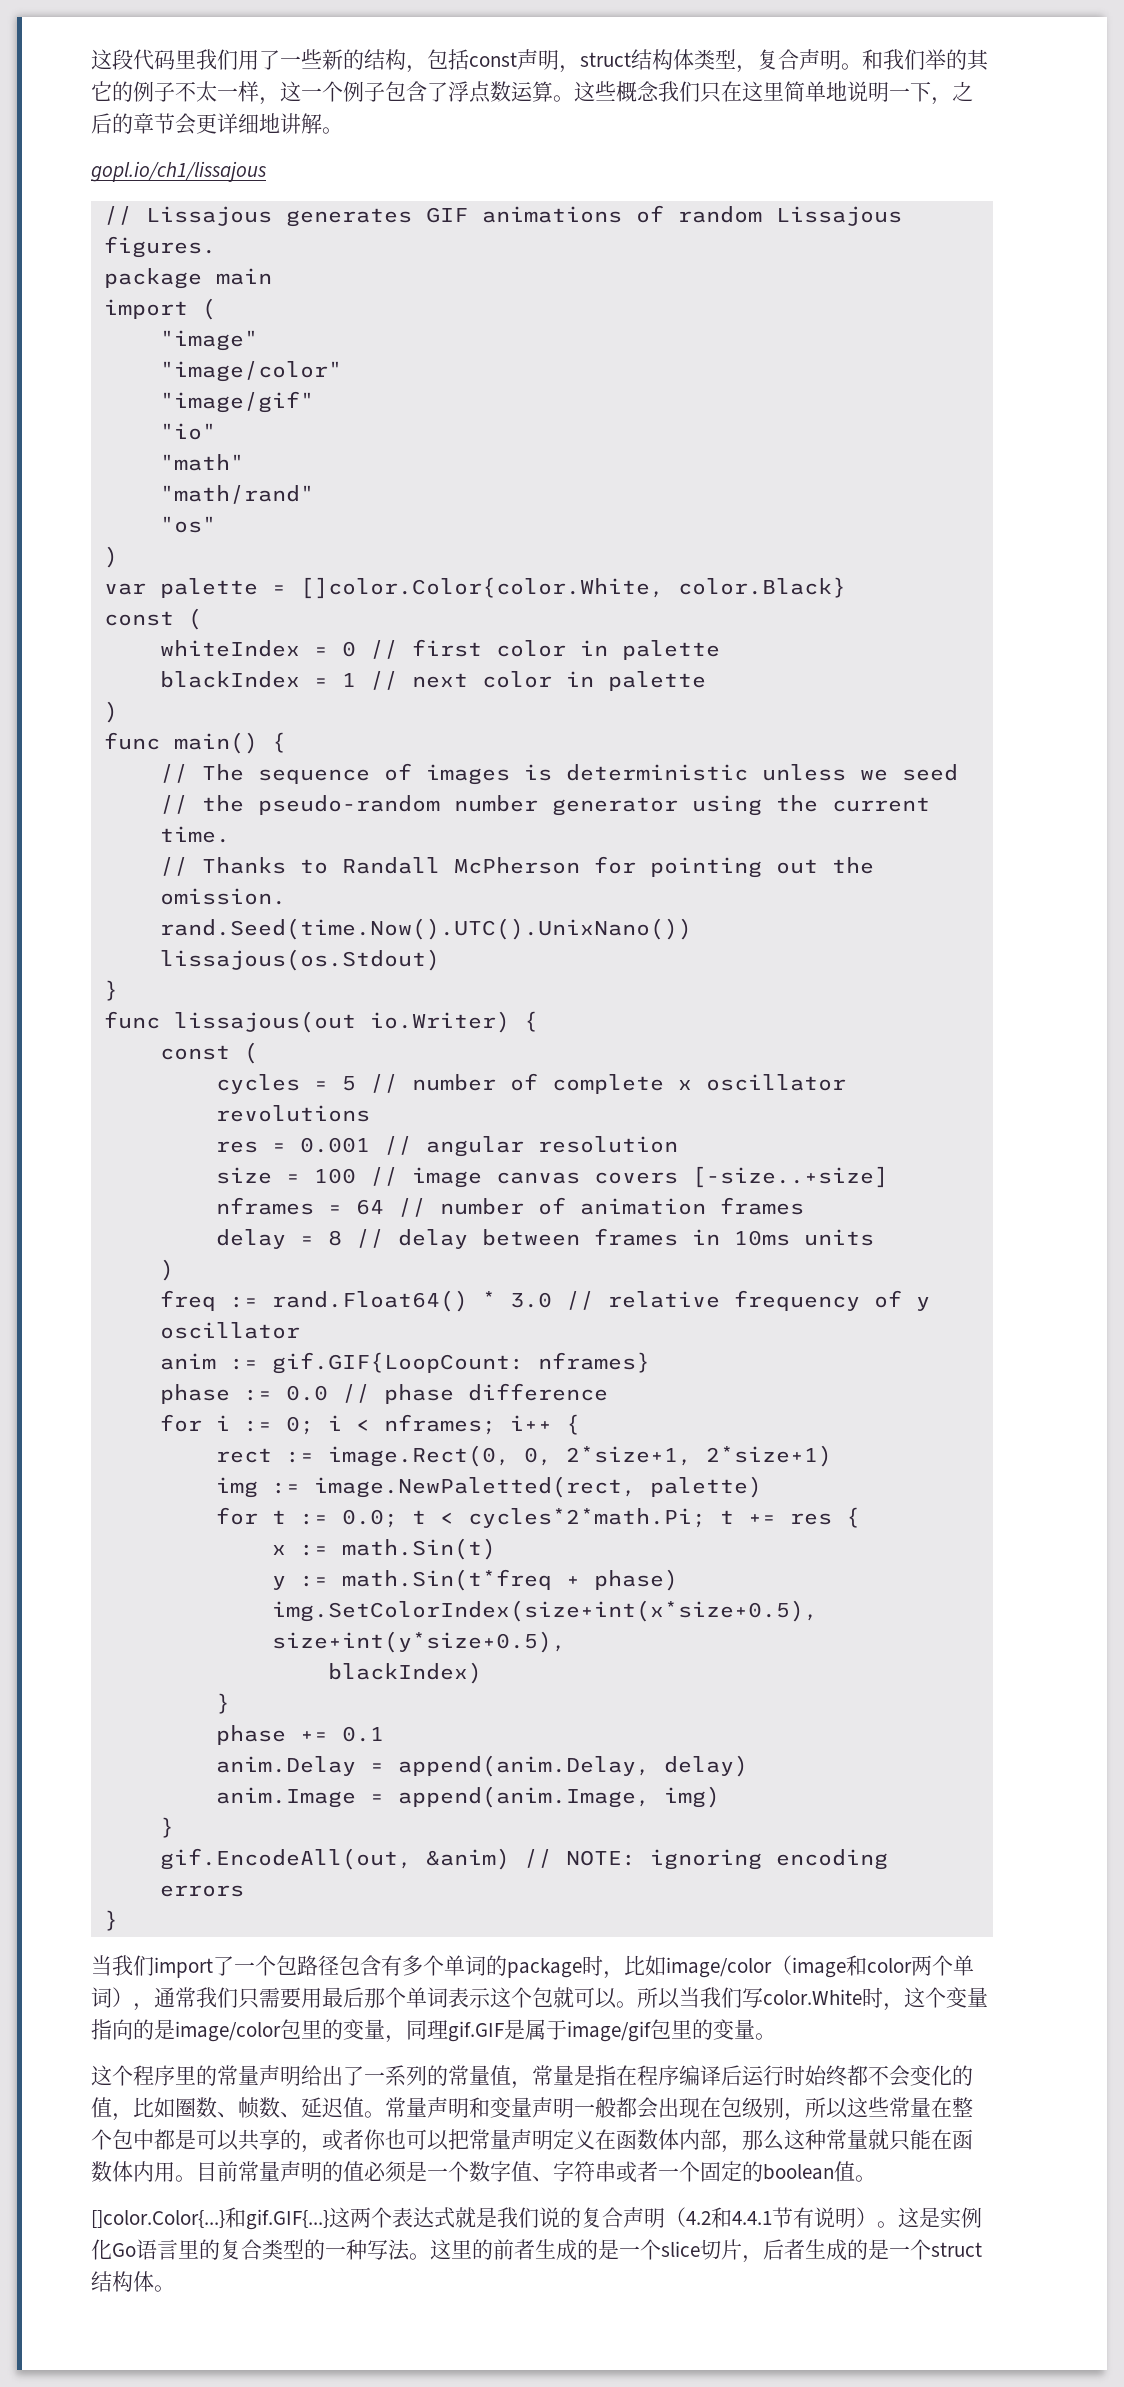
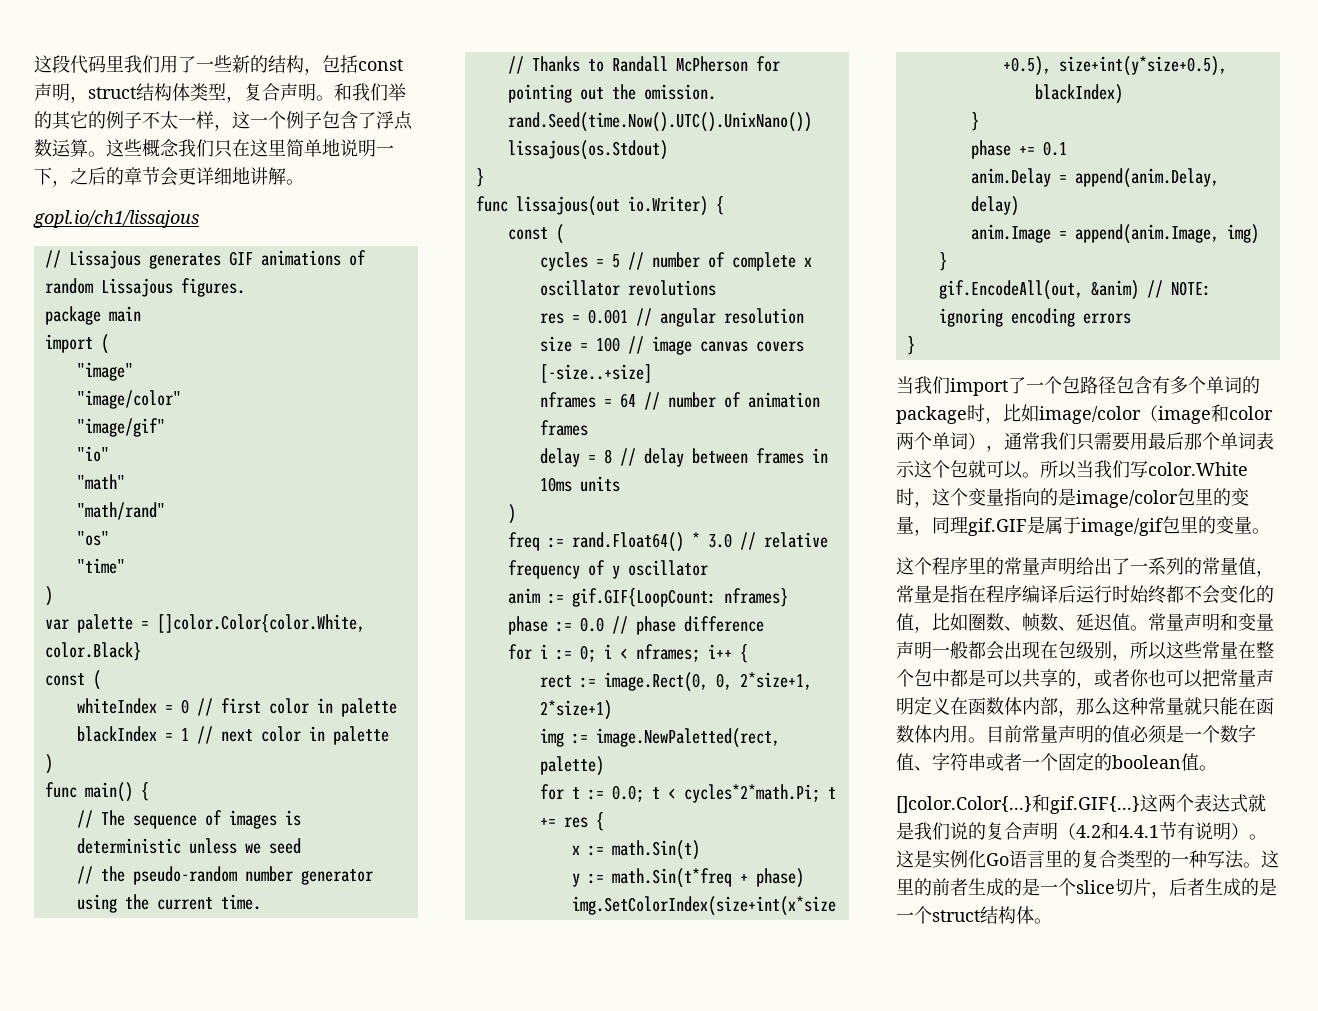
(216, 524) none -> [76,558,125,574] // "time"

